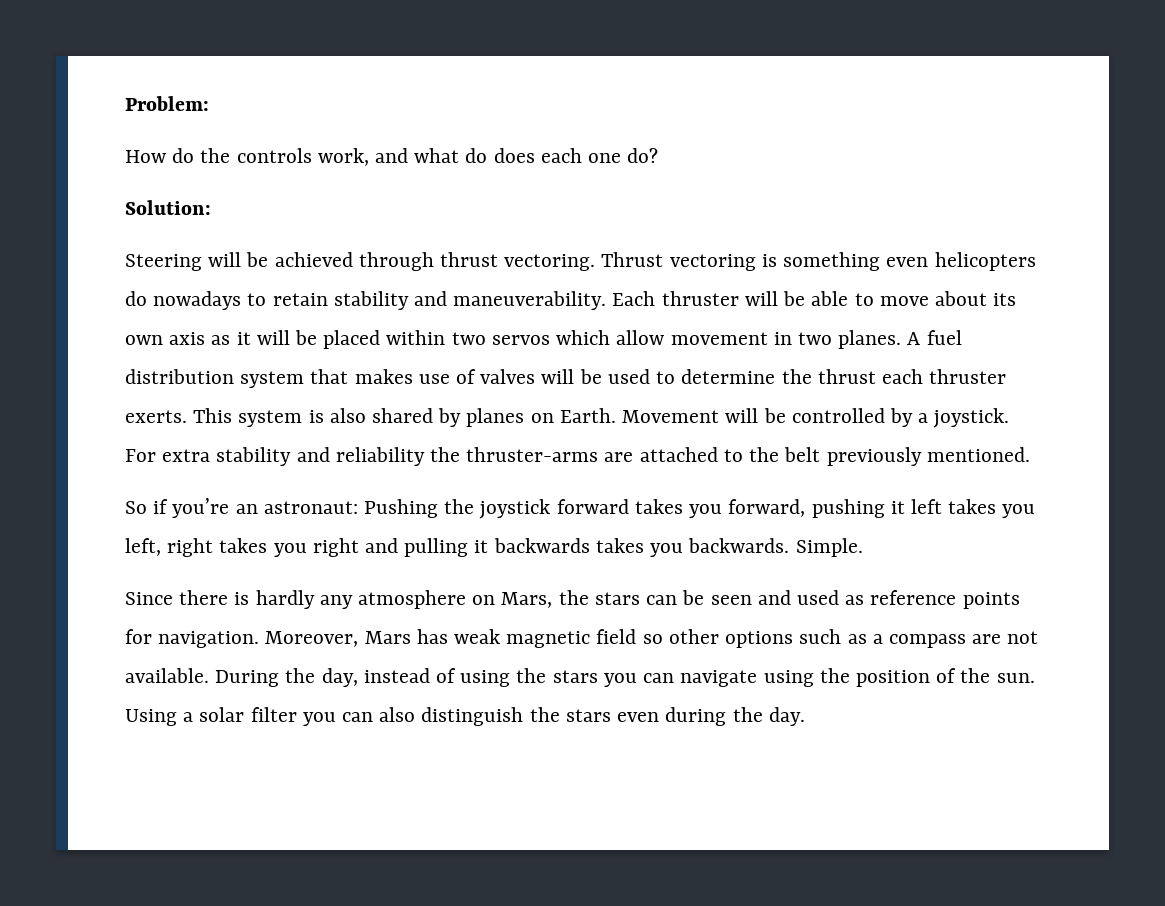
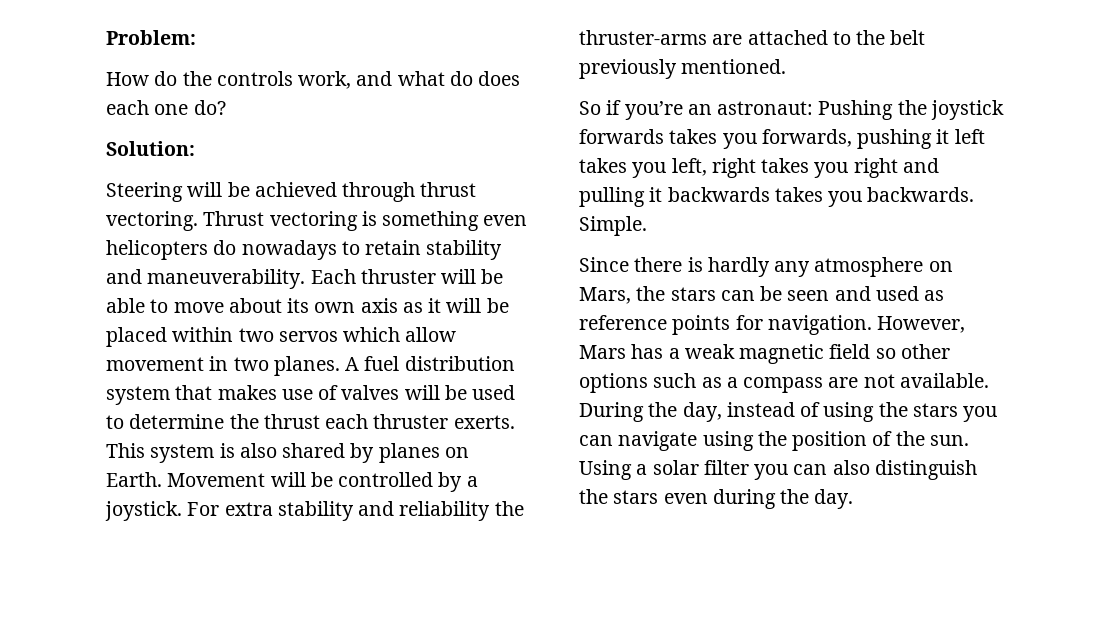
[556,499,806,518] forward takes you forward, -> [579,129,852,149] forwards takes you forwards,
[265,631,359,647] Moreover, -> [877,316,966,333] However,
(448, 636) none -> [668,348,680,359] a

